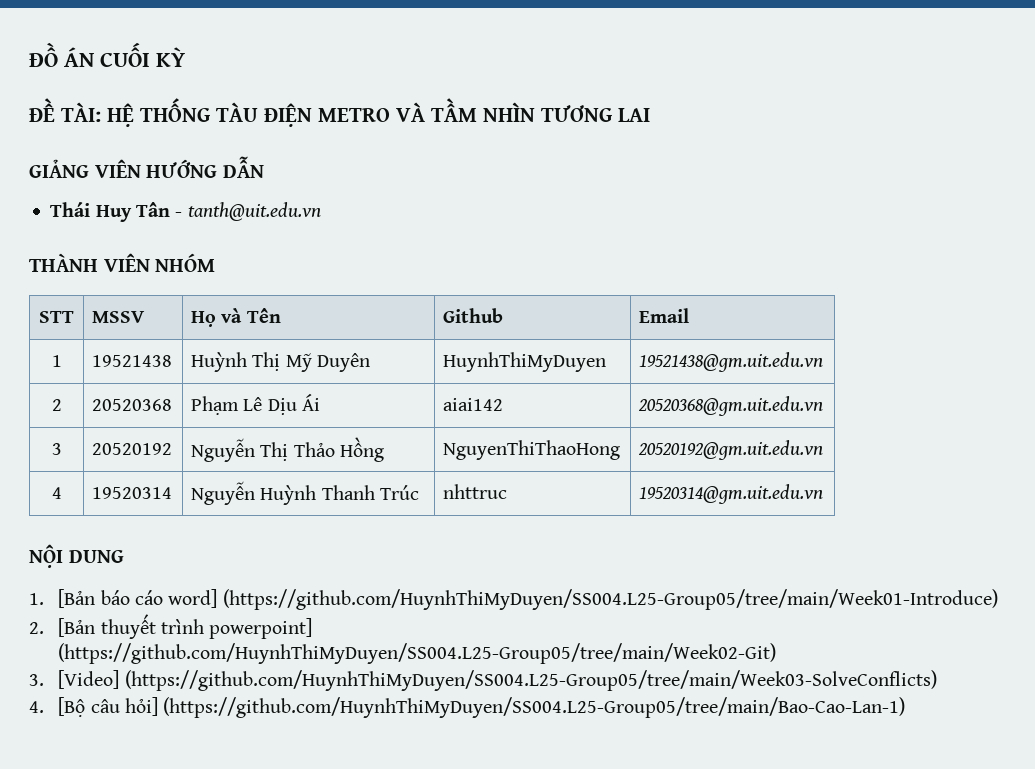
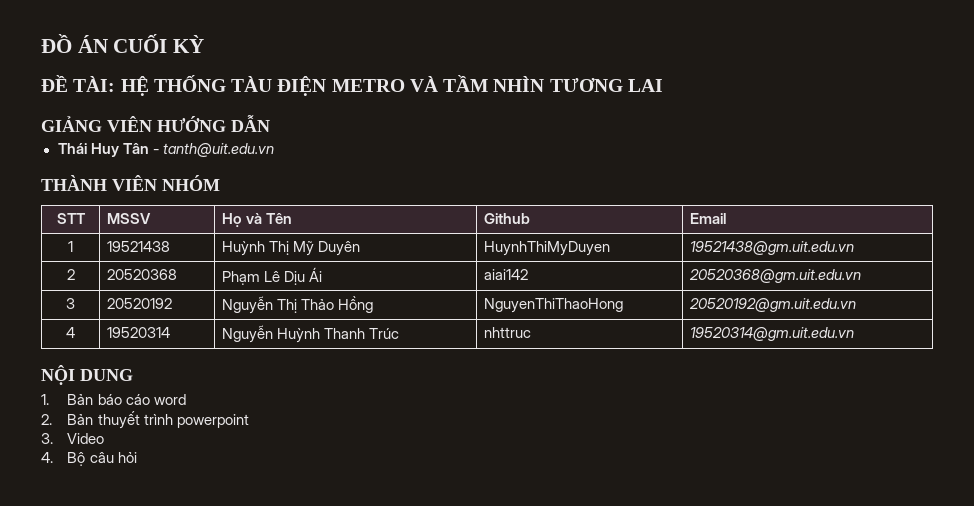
[58,589,96,608] [Bản -> [67,394,94,405] Bản
[168,589,998,610] word] (https://github.com/HuynhThiMyDuyen/SS004.L25-Group05/tree/main/Week01-Introduce) -> [153,394,186,405] word
[58,618,96,637] [Bản -> [67,414,94,425] Bản
[209,618,313,639] [58,643,777,664] powerpoint] (https://github.com/HuynhThiMyDuyen/SS004.L25-Group05/tree/main/Week02-Git) -> [176,414,249,428] powerpoint
[58,670,937,691] [Video] (https://github.com/HuynhThiMyDuyen/SS004.L25-Group05/tree/main/Week03-SolveConflicts) -> [67,433,105,444] Video
[58,697,906,718] [Bộ câu hỏi] (https://github.com/HuynhThiMyDuyen/SS004.L25-Group05/tree/main/Bao-Cao-Lan-1) -> [67,452,137,466] Bộ câu hỏi

